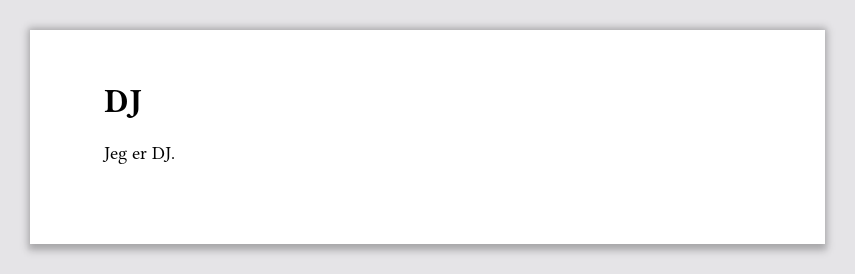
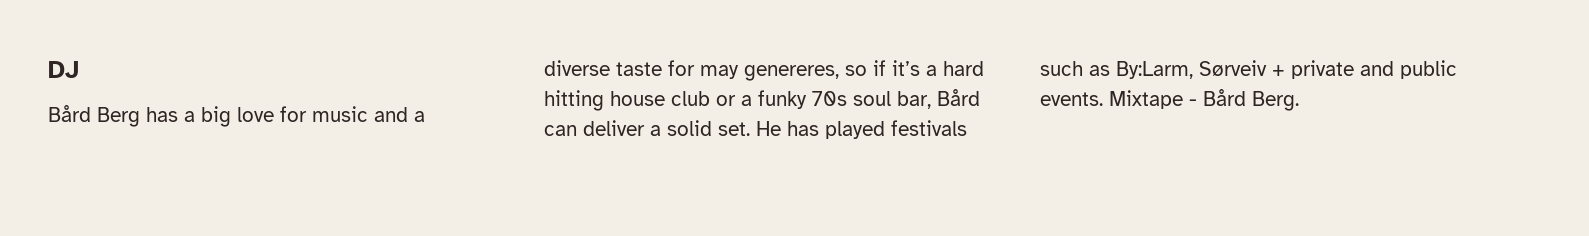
[102,147,175,164] Jeg er DJ. -> [48,105,425,127] [544,60,984,81] [544,89,980,111] [544,120,967,139] [1040,60,1457,79] [1040,89,1299,111] Bård Berg has a big love for music and a diverse taste for may genereres, so if it’s a hard hitting house club or a funky 70s soul bar, Bård can deliver a solid set. He has played festivals such as By:Larm, Sørveiv + private and public events. Mixtape - Bård Berg.

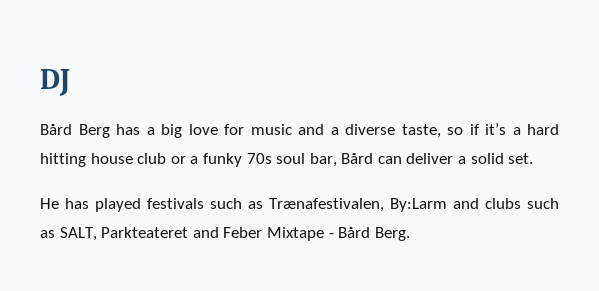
[616,60,839,81] taste for may genereres, -> [401,124,441,138] taste,
(750, 129) none -> (534, 158) //
[1116,60,1457,79] [1040,92,1103,106] By:Larm, Sørveiv + private and public events. -> [269,198,559,212] [40,227,263,241] Trænafestivalen, By:Larm and clubs such as SALT, Parkteateret and Feber

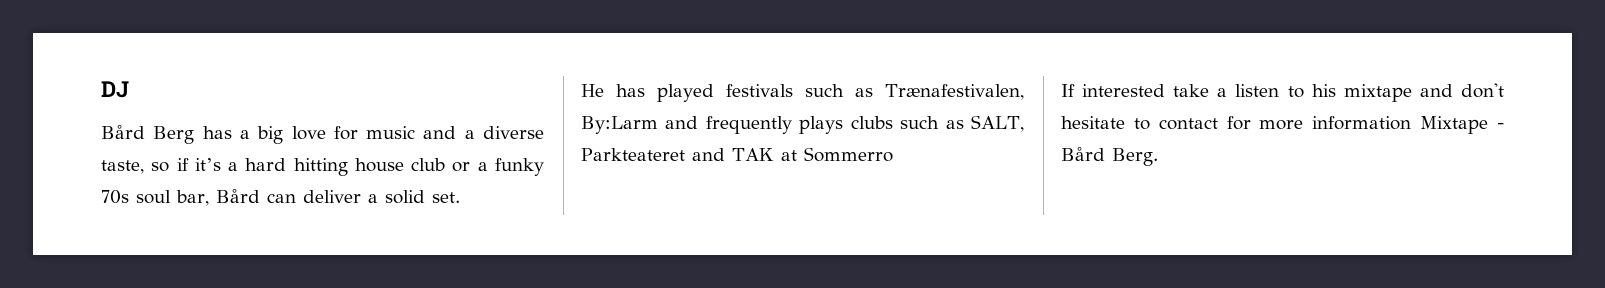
(479, 203) none -> [705,116,844,134] frequently plays
[223,227,263,238] Feber -> [732,147,893,162] [1061,83,1504,102] [1061,116,1412,130] TAK at Sommerro // If interested take a listen to his mixtape and don't hesitate to contact for more information

